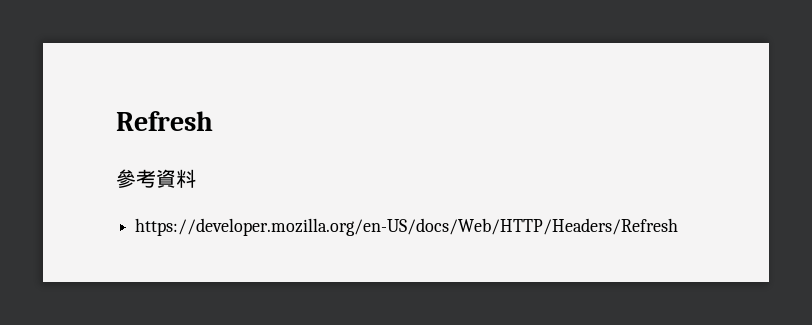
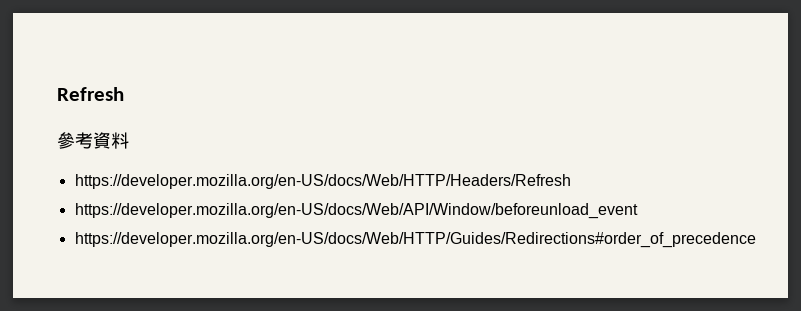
(679, 227) none -> [74,203,638,219] [74,232,756,248] // https://developer.mozilla.org/en-US/docs/Web/API/Window/beforeunload_event // https://developer.mozilla.org/en-US/docs/Web/HTTP/Guides/Redirections#order_of_precedence

